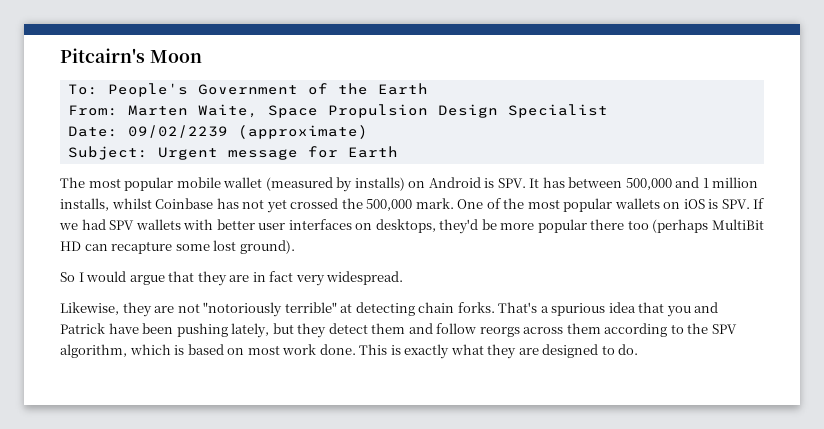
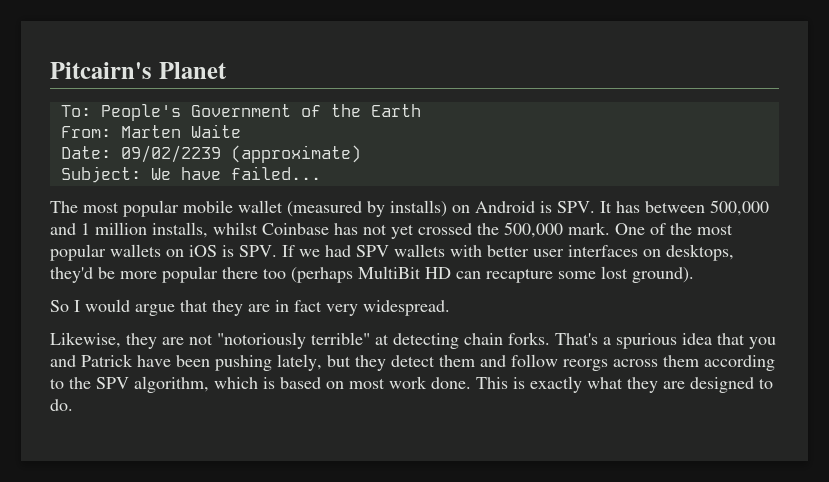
[149,50,202,63] Moon -> [158,62,227,79] Planet
[197,104,608,118] Waite, Space Propulsion Design Specialist -> [190,124,241,138] Waite
[157,146,398,160] Urgent message for Earth -> [150,166,321,180] We have failed...

